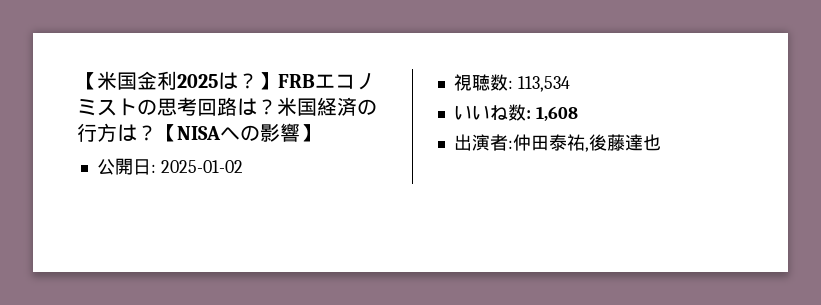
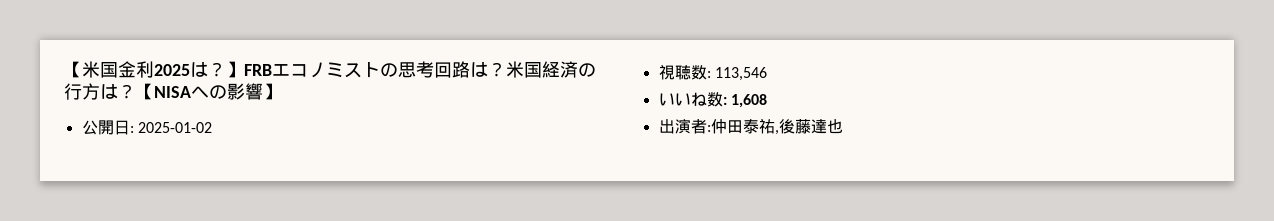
[517,76,570,92] 113,534 -> [714,67,767,81] 113,546

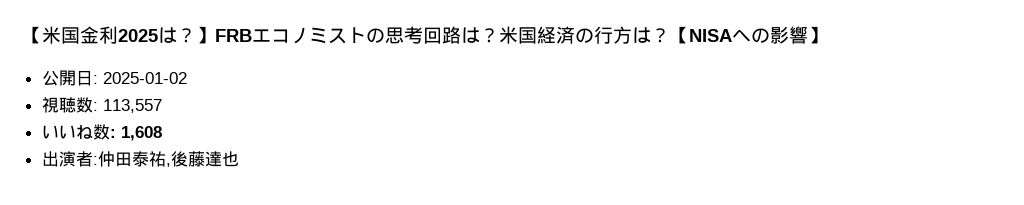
[714,67,767,81] 113,546 -> [102,99,162,113] 113,557

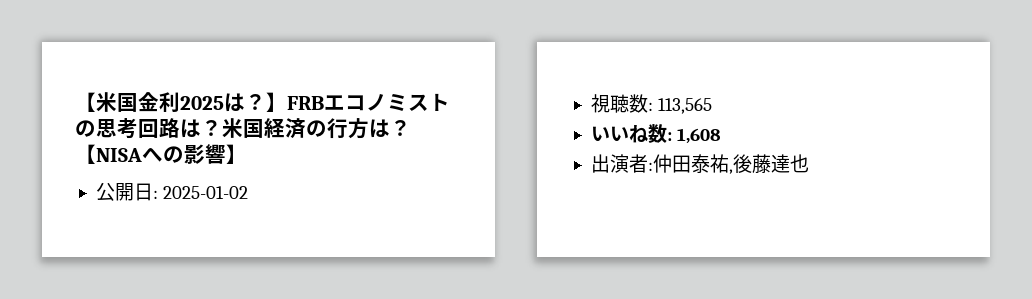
[102,99,162,113] 113,557 -> [658,98,713,114] 113,565

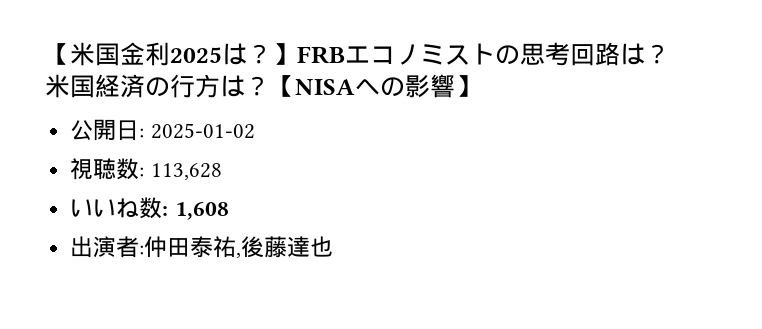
[658,98,713,114] 113,565 -> [150,163,222,180] 113,628

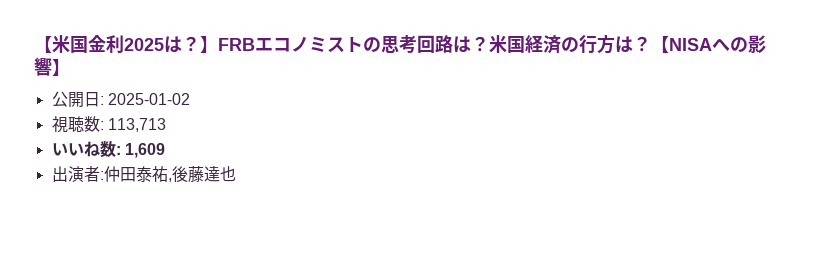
[150,163,222,180] 113,628 -> [107,118,166,132] 113,713
[174,202,229,220] 1,608 -> [124,143,165,158] 1,609

